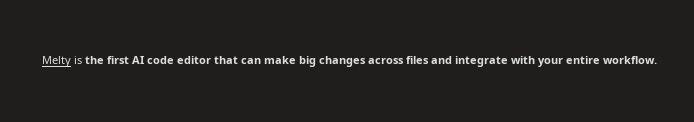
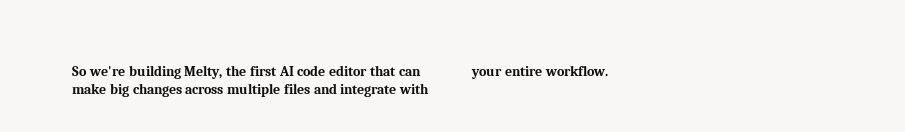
[42,56,82,67] Melty is -> [72,65,223,79] So we're building Melty,
(404, 61) none -> [227,83,281,97] multiple

